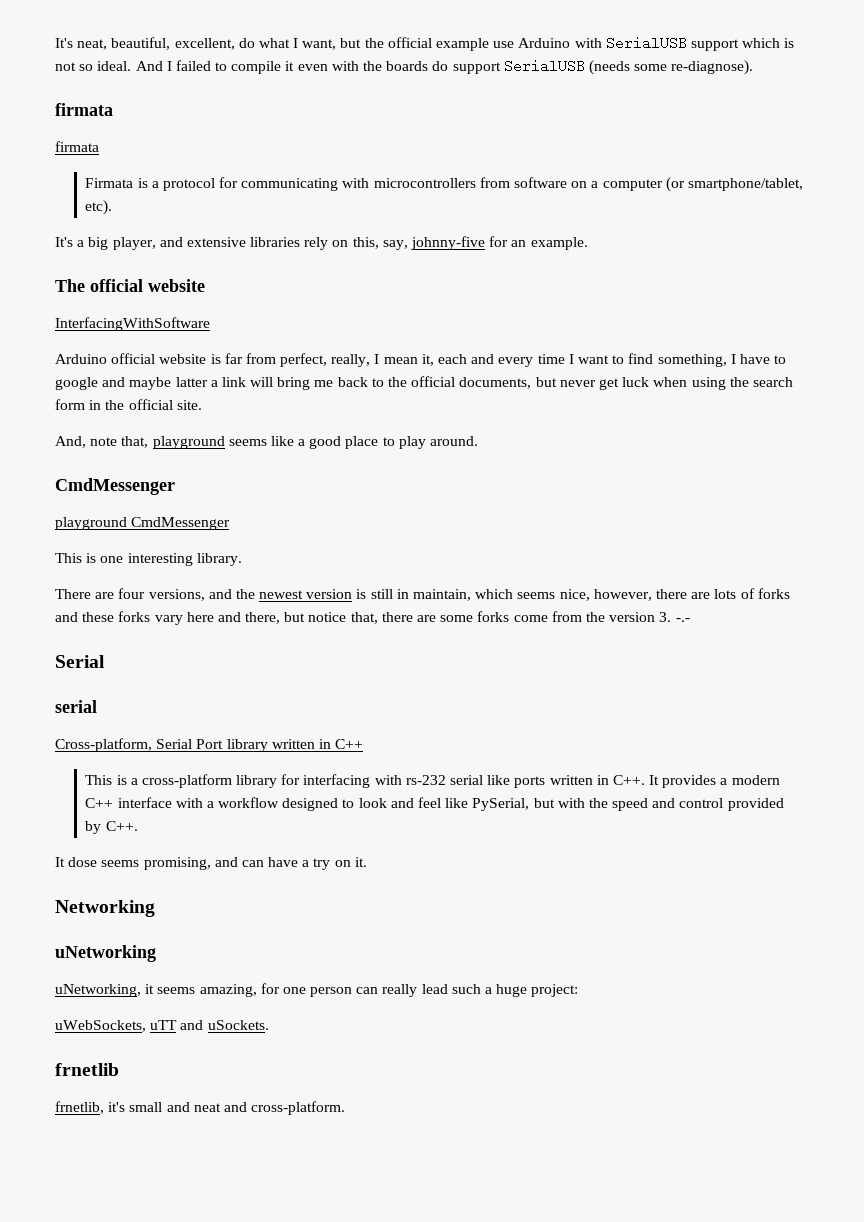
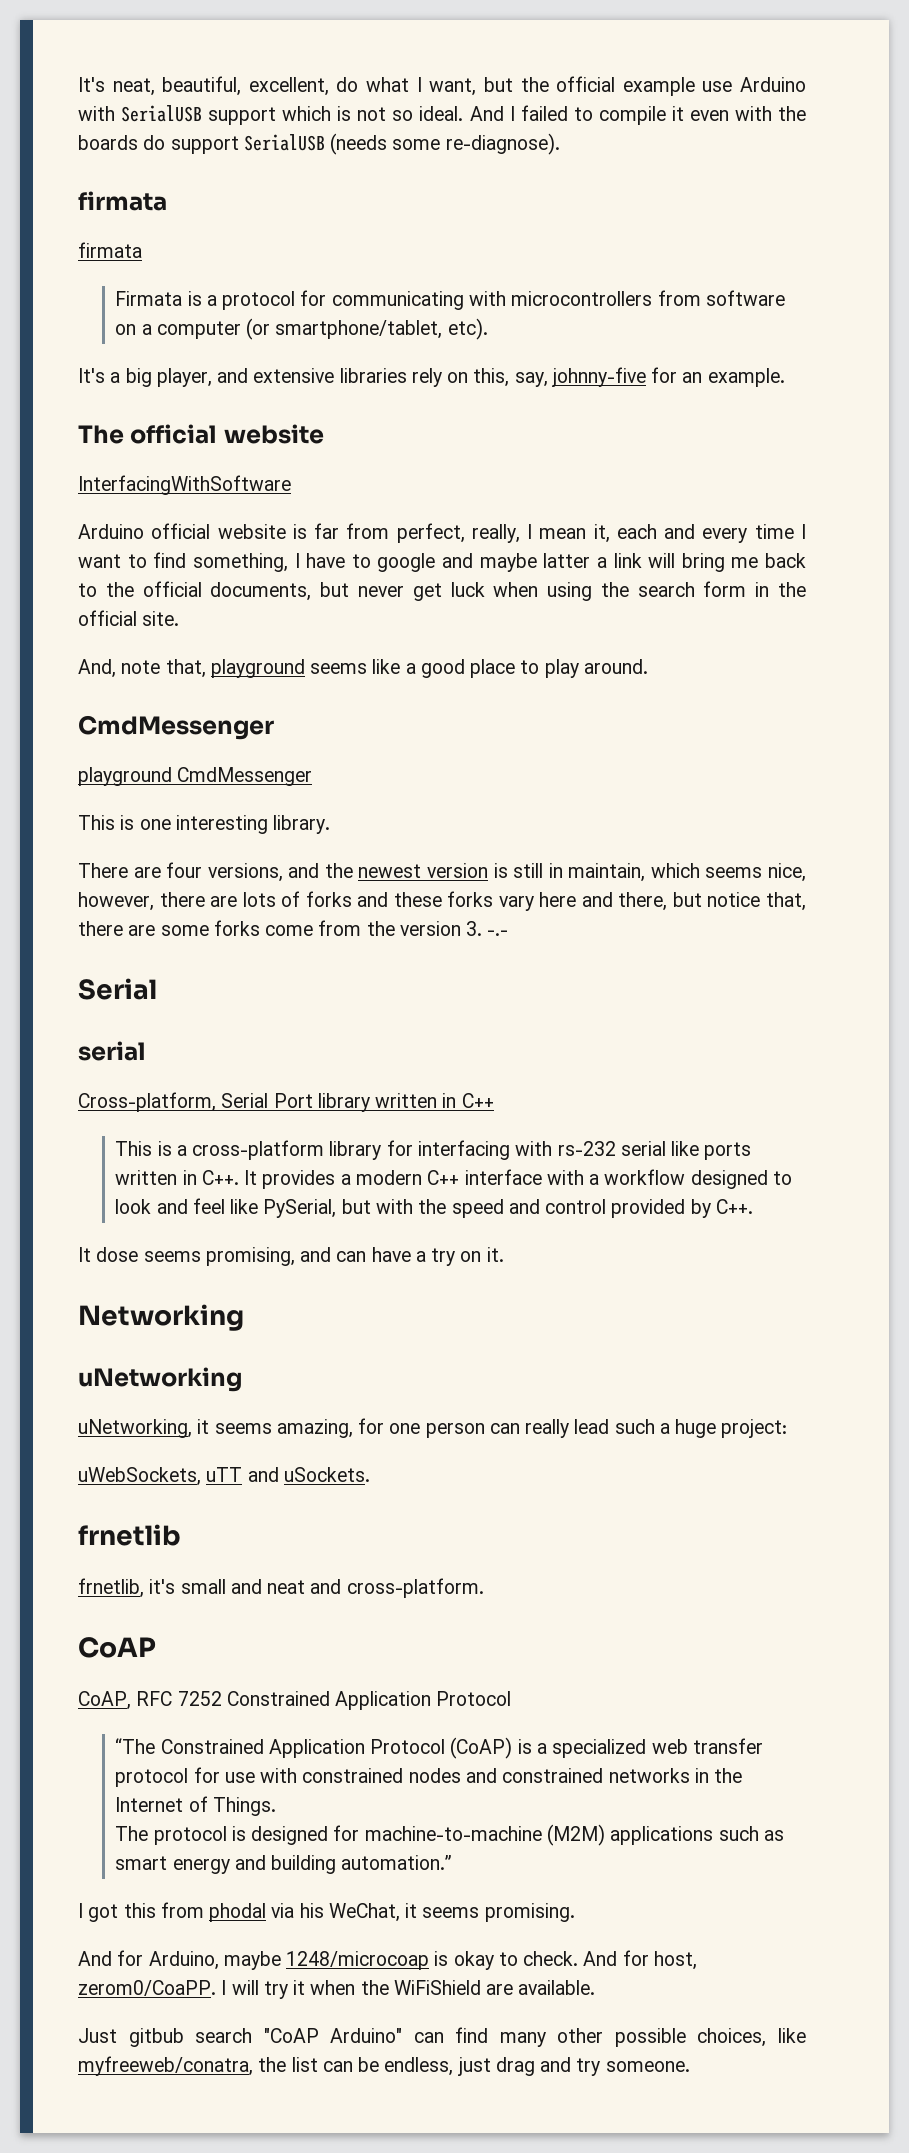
(346, 1108) none -> [78,1637,156,1658] [78,1691,512,1710] [115,1737,763,1759] [115,1767,743,1787] [115,1796,276,1816] [115,1824,784,1846] [115,1855,453,1874] [78,1902,575,1922] [78,1950,697,1970] [78,1980,596,1999] [78,2027,806,2047] [78,2056,690,2076] // CoAP // CoAP, RFC 7252 Constrained Application Protocol // “The Constrained Application Protocol (CoAP) is a specialized web transfer protocol for use with constrained nodes and constrained networks in the Internet of Things. // The protocol is designed for machine-to-machine (M2M) applications such as smart energy and building automation.” // I got this from phodal via his WeChat, it seems promising. // And for Arduino, maybe 1248/microcoap is okay to check. And for host, zerom0/CoaPP. I will try it when the WiFiShield are available. // Just gitbub search "CoAP Arduino" can find many other possible choices, like myfreeweb/conatra, the list can be endless, just drag and try someone.

